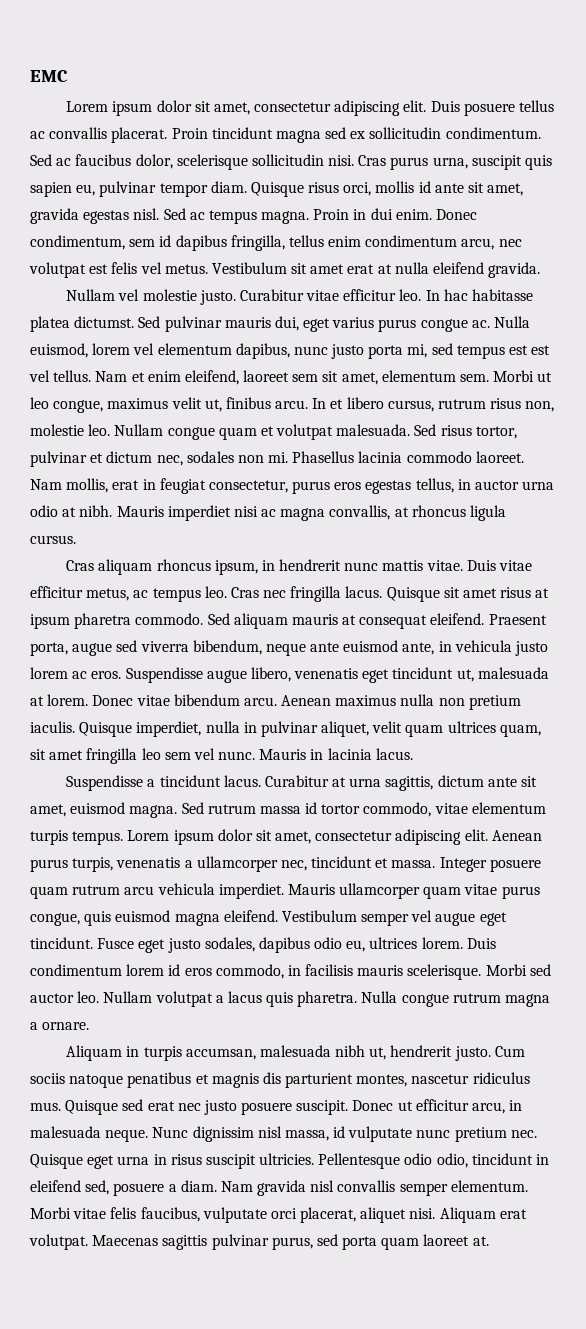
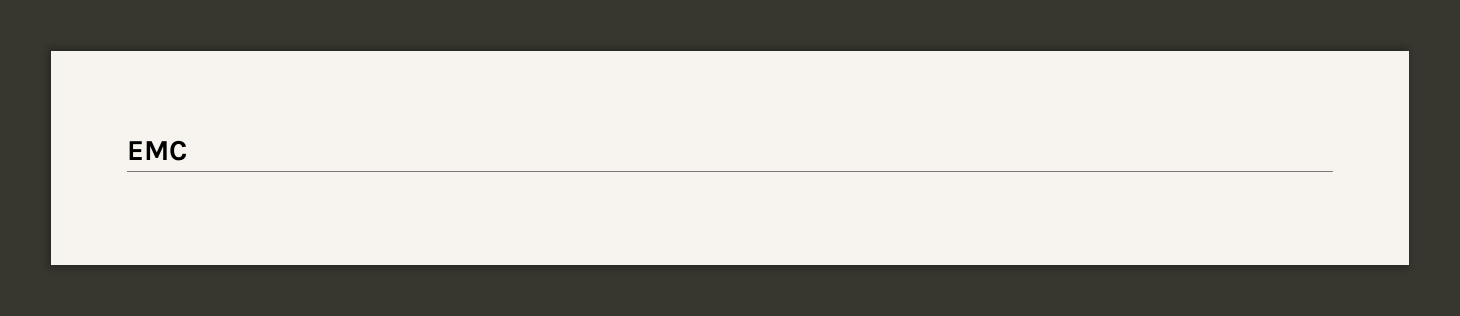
[66,100,554,116] [30,127,541,143] [30,154,553,170] [30,181,524,197] [30,208,478,224] [30,235,522,251] [29,262,541,278] [66,289,533,305] [30,316,531,332] [30,343,551,359] [29,370,553,385] [30,397,555,413] [30,424,517,440] [30,451,524,467] [30,478,555,494] [30,505,507,521] [30,535,76,544] [66,559,532,575] [30,586,550,602] [30,613,547,629] [30,640,549,656] [30,667,549,683] [30,694,521,710] [30,721,541,737] [30,748,413,764] [66,775,537,791] [30,802,546,818] [30,829,542,845] [30,856,541,872] [30,883,540,899] [30,910,507,926] [30,937,496,953] [30,964,551,980] [30,991,551,1007] [30,1022,90,1030] [66,1045,525,1061] [30,1072,530,1088] [30,1099,523,1115] [30,1126,537,1142] [30,1153,550,1169] [30,1180,528,1196] [30,1207,527,1223] [29,1234,489,1250] // Lorem ipsum dolor sit amet, consectetur adipiscing elit. Duis posuere tellus ac convallis placerat. Proin tincidunt magna sed ex sollicitudin condimentum. Sed ac faucibus dolor, scelerisque sollicitudin nisi. Cras purus urna, suscipit quis sapien eu, pulvinar tempor diam. Quisque risus orci, mollis id ante sit amet, gravida egestas nisl. Sed ac tempus magna. Proin in dui enim. Donec condimentum, sem id dapibus fringilla, tellus enim condimentum arcu, nec volutpat est felis vel metus. Vestibulum sit amet erat at nulla eleifend gravida. // Nullam vel molestie justo. Curabitur vitae efficitur leo. In hac habitasse platea dictumst. Sed pulvinar mauris dui, eget varius purus congue ac. Nulla euismod, lorem vel elementum dapibus, nunc justo porta mi, sed tempus est est vel tellus. Nam et enim eleifend, laoreet sem sit amet, elementum sem. Morbi ut leo congue, maximus velit ut, finibus arcu. In et libero cursus, rutrum risus non, molestie leo. Nullam congue quam et volutpat malesuada. Sed risus tortor, pulvinar et dictum nec, sodales non mi. Phasellus lacinia commodo laoreet. Nam mollis, erat in feugiat consectetur, purus eros egestas tellus, in auctor urna odio at nibh. Mauris imperdiet nisi ac magna convallis, at rhoncus ligula cursus. // Cras aliquam rhoncus ipsum, in hendrerit nunc mattis vitae. Duis vitae efficitur metus, ac tempus leo. Cras nec fringilla lacus. Quisque sit amet risus at ipsum pharetra commodo. Sed aliquam mauris at consequat eleifend. Praesent porta, augue sed viverra bibendum, neque ante euismod ante, in vehicula justo lorem ac eros. Suspendisse augue libero, venenatis eget tincidunt ut, malesuada at lorem. Donec vitae bibendum arcu. Aenean maximus nulla non pretium iaculis. Quisque imperdiet, nulla in pulvinar aliquet, velit quam ultrices quam, sit amet fringilla leo sem vel nunc. Mauris in lacinia lacus. // Suspendisse a tincidunt lacus. Curabitur at urna sagittis, dictum ante sit amet, euismod magna. Sed rutrum massa id tortor commodo, vitae elementum turpis tempus. Lorem ipsum dolor sit amet, consectetur adipiscing elit. Aenean purus turpis, venenatis a ullamcorper nec, tincidunt et massa. Integer posuere quam rutrum arcu vehicula imperdiet. Mauris ullamcorper quam vitae purus congue, quis euismod magna eleifend. Vestibulum semper vel augue eget tincidunt. Fusce eget justo sodales, dapibus odio eu, ultrices lorem. Duis condimentum lorem id eros commodo, in facilisis mauris scelerisque. Morbi sed auctor leo. Nullam volutpat a lacus quis pharetra. Nulla congue rutrum magna a ornare. // Aliquam in turpis accumsan, malesuada nibh ut, hendrerit justo. Cum sociis natoque penatibus et magnis dis parturient montes, nascetur ridiculus mus. Quisque sed erat nec justo posuere suscipit. Donec ut efficitur arcu, in malesuada neque. Nunc dignissim nisl massa, id vulputate nunc pretium nec. Quisque eget urna in risus suscipit ultricies. Pellentesque odio odio, tincidunt in eleifend sed, posuere a diam. Nam gravida nisl convallis semper elementum. Morbi vitae felis faucibus, vulputate orci placerat, aliquet nisi. Aliquam erat volutpat. Maecenas sagittis pulvinar purus, sed porta quam laoreet at. -> (187, 150) none

